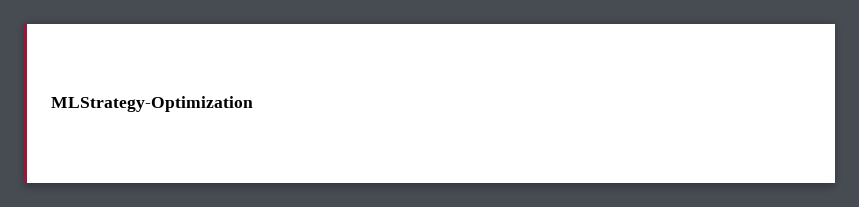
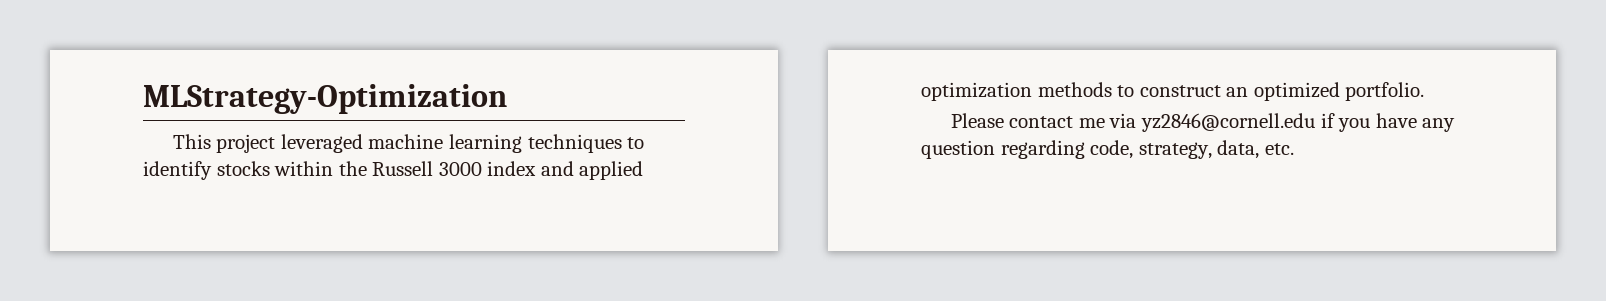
(253, 104) none -> [172,134,645,153] [143,161,644,180] [921,82,1425,101] [950,113,1456,132] [921,140,1294,159] // This project leveraged machine learning techniques to identify stocks within the Russell 3000 index and applied optimization methods to construct an optimized portfolio. // Please contact me via yz2846@cornell.edu if you have any question regarding code, strategy, data, etc.

